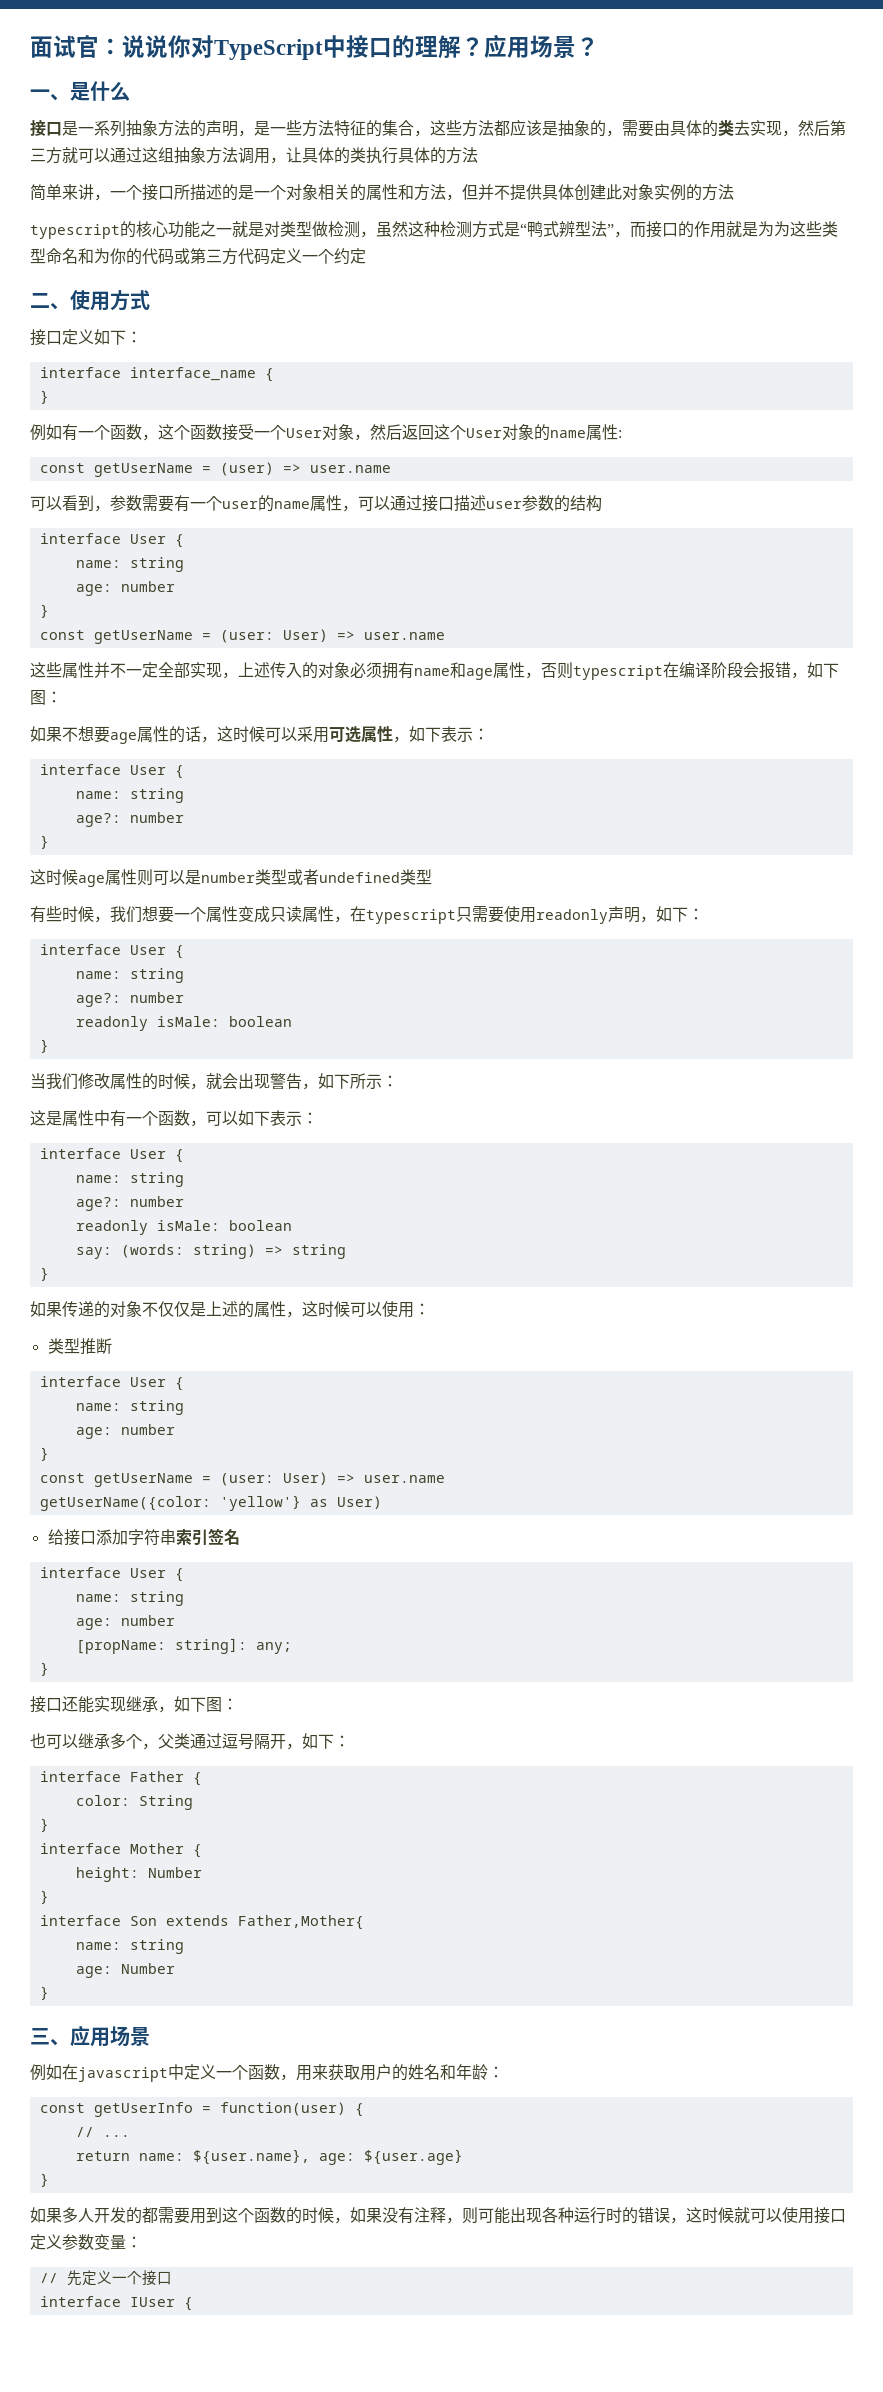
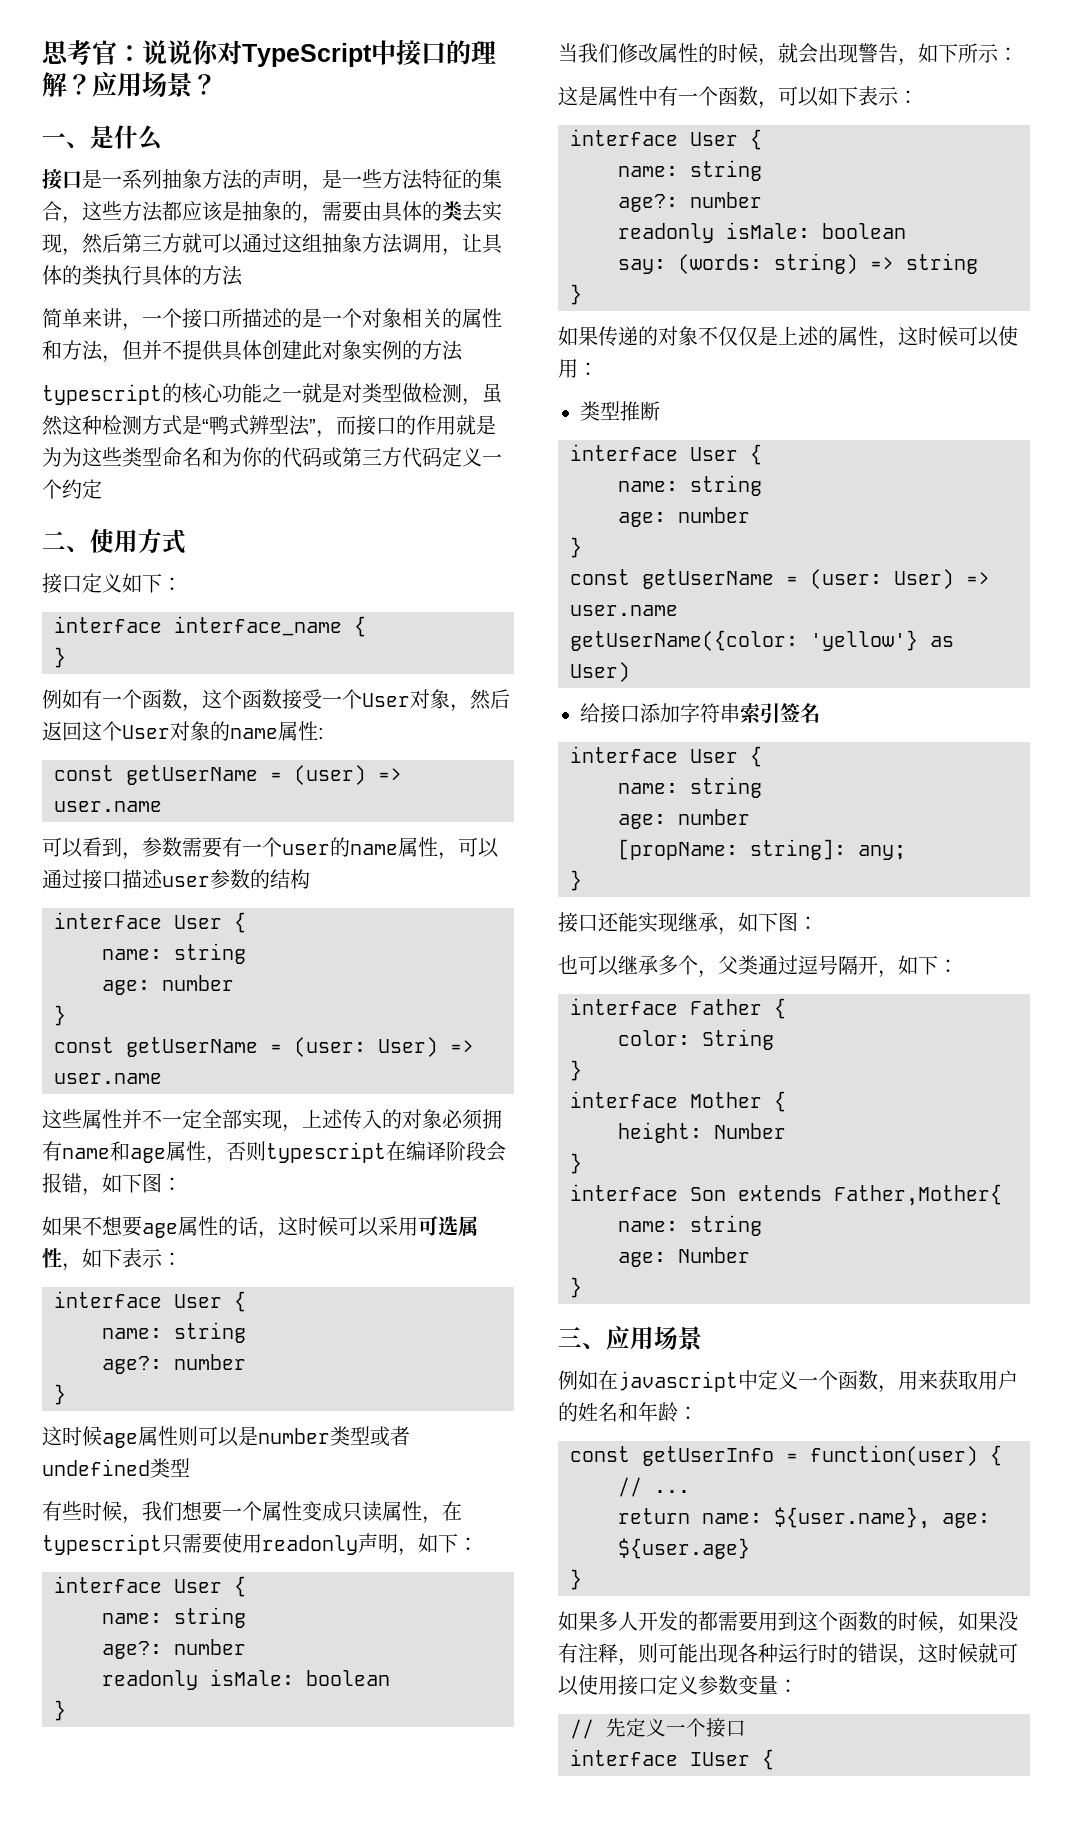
[30,35,76,58] 面试 -> [42,40,92,65] 思考

